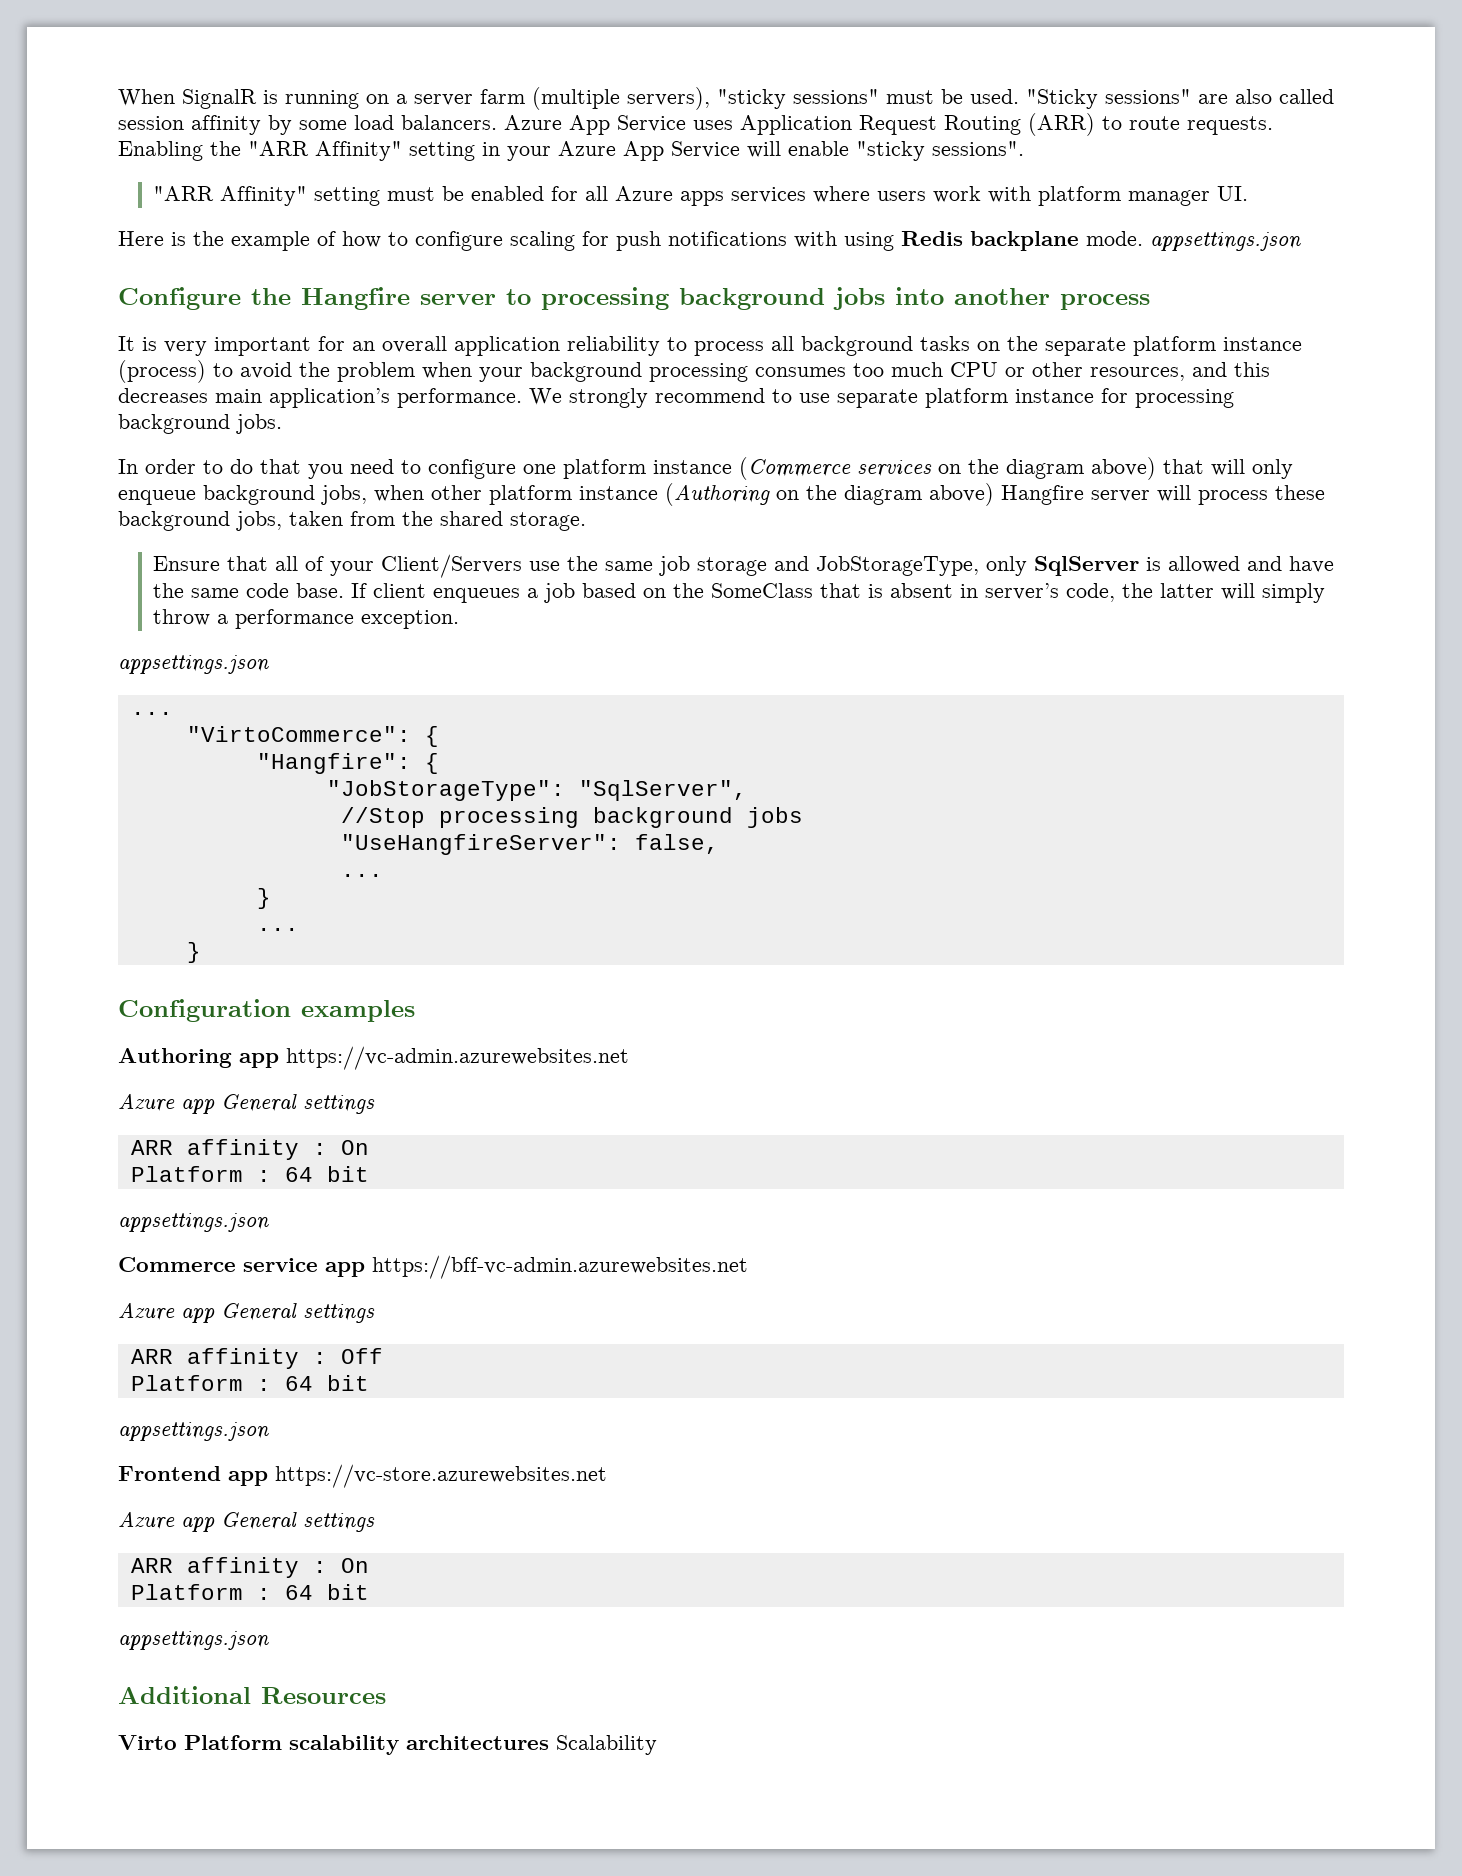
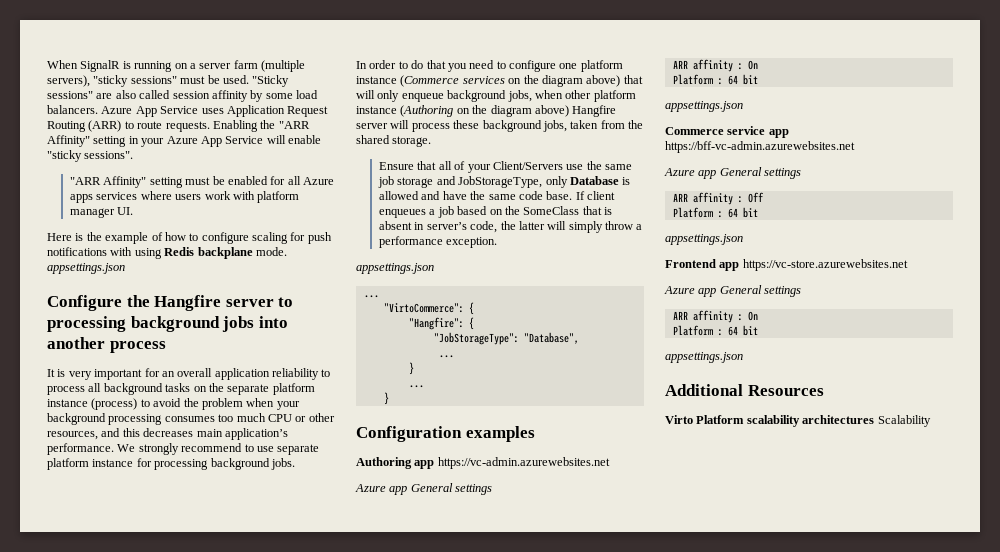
[1034,556,1140,576] SqlServer -> [569,176,619,185] Database
[578,780,747,801] [340,807,803,828] [340,834,719,855] "SqlServer", // //Stop processing background jobs // "UseHangfireServer": false, -> [523,332,579,344] "Database",

